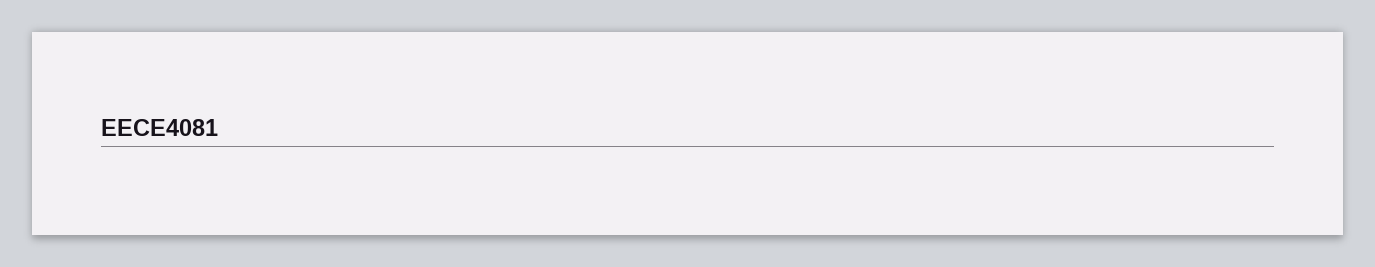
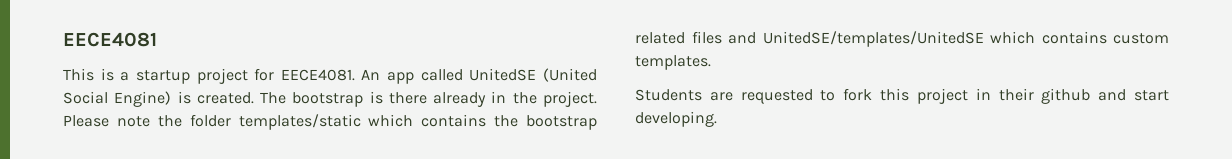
(218, 127) none -> [63,68,597,84] [63,91,597,107] [63,114,597,130] [635,31,1169,47] [635,55,711,70] [635,88,1169,104] [635,111,717,127] // This is a startup project for EECE4081. An app called UnitedSE (United Social Engine) is created. The bootstrap is there already in the project. Please note the folder templates/static which contains the bootstrap related files and UnitedSE/templates/UnitedSE which contains custom templates. // Students are requested to fork this project in their github and start developing.

